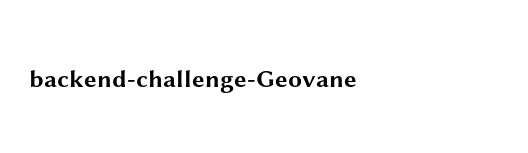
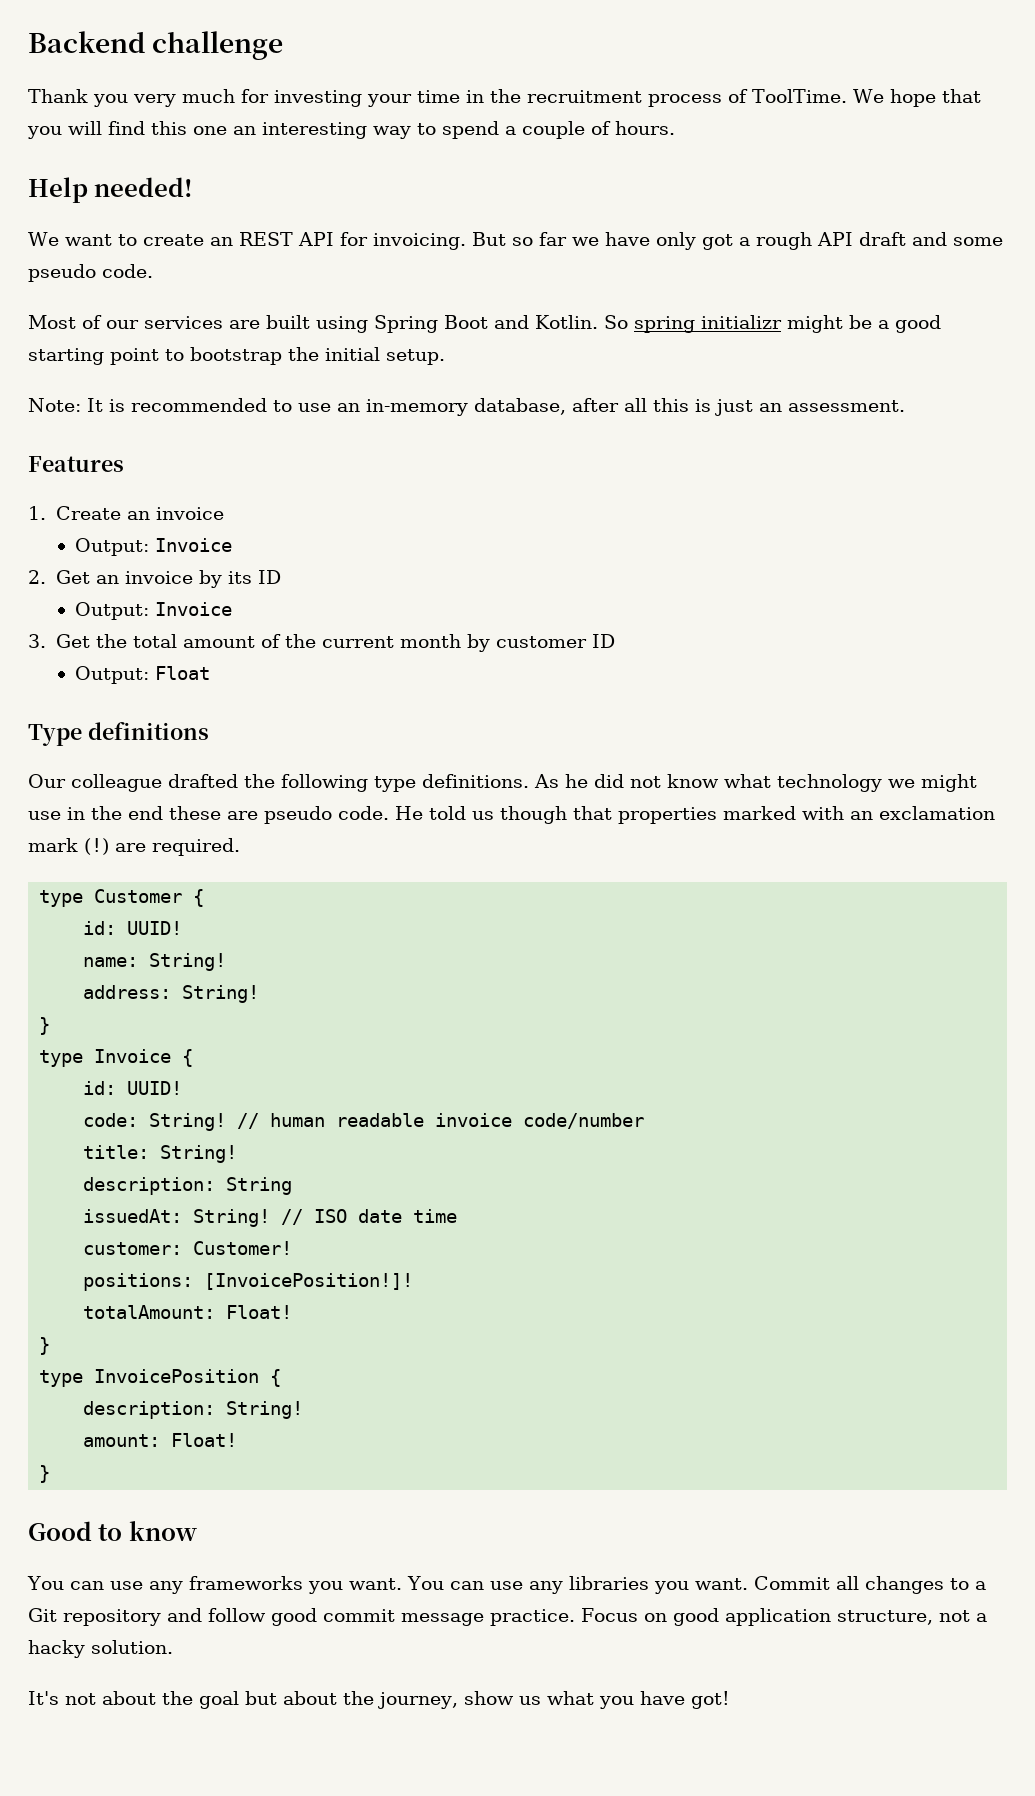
[29,70,357,93] backend-challenge-Geovane -> [28,31,284,60] [28,89,981,107] [27,121,675,139] [28,177,194,203] [28,232,1003,250] [28,264,153,282] [28,315,941,333] [28,347,445,365] [28,398,905,416] [28,456,124,472] [28,506,224,520] [74,538,232,556] [28,570,281,588] [74,602,232,620] [28,634,615,652] [74,666,210,684] [28,722,209,746] [28,774,977,792] [28,806,995,824] [28,838,240,856] [39,889,205,907] [83,921,183,935] [83,953,227,971] [83,985,260,1003] [39,1017,51,1035] [39,1049,194,1067] [83,1081,183,1095] [83,1113,645,1131] [83,1145,238,1163] [83,1177,293,1195] [83,1209,458,1227] [83,1241,293,1255] [83,1273,414,1291] [83,1305,293,1319] [39,1337,51,1355] [39,1369,282,1387] [83,1401,304,1419] [83,1433,238,1447] [39,1465,51,1483] [28,1521,197,1541] [27,1576,986,1594] [28,1608,987,1626] [28,1640,173,1658] [28,1691,730,1709] Backend challenge // Thank you very much for investing your time in the recruitment process of ToolTime. We hope that you will find this one an interesting way to spend a couple of hours. // Help needed! // We want to create an REST API for invoicing. But so far we have only got a rough API draft and some pseudo code. // Most of our services are built using Spring Boot and Kotlin. So spring initializr might be a good starting point to bootstrap the initial setup. // Note: It is recommended to use an in-memory database, after all this is just an assessment. // Features // 1. Create an invoice // Output: Invoice // 2. Get an invoice by its ID // Output: Invoice // 3. Get the total amount of the current month by customer ID // Output: Float // Type definitions // Our colleague drafted the following type definitions. As he did not know what technology we might use in the end these are pseudo code. He told us though that properties marked with an exclamation mark (!) are required. // type Customer { // id: UUID! // name: String! // address: String! // } // type Invoice { // id: UUID! // code: String! // human readable invoice code/number // title: String! // description: String // issuedAt: String! // ISO date time // customer: Customer! // positions: [InvoicePosition!]! // totalAmount: Float! // } // type InvoicePosition { // description: String! // amount: Float! // } // Good to know // You can use any frameworks you want. You can use any libraries you want. Commit all changes to a Git repository and follow good commit message practice. Focus on good application structure, not a hacky solution. // It's not about the goal but about the journey, show us what you have got!

